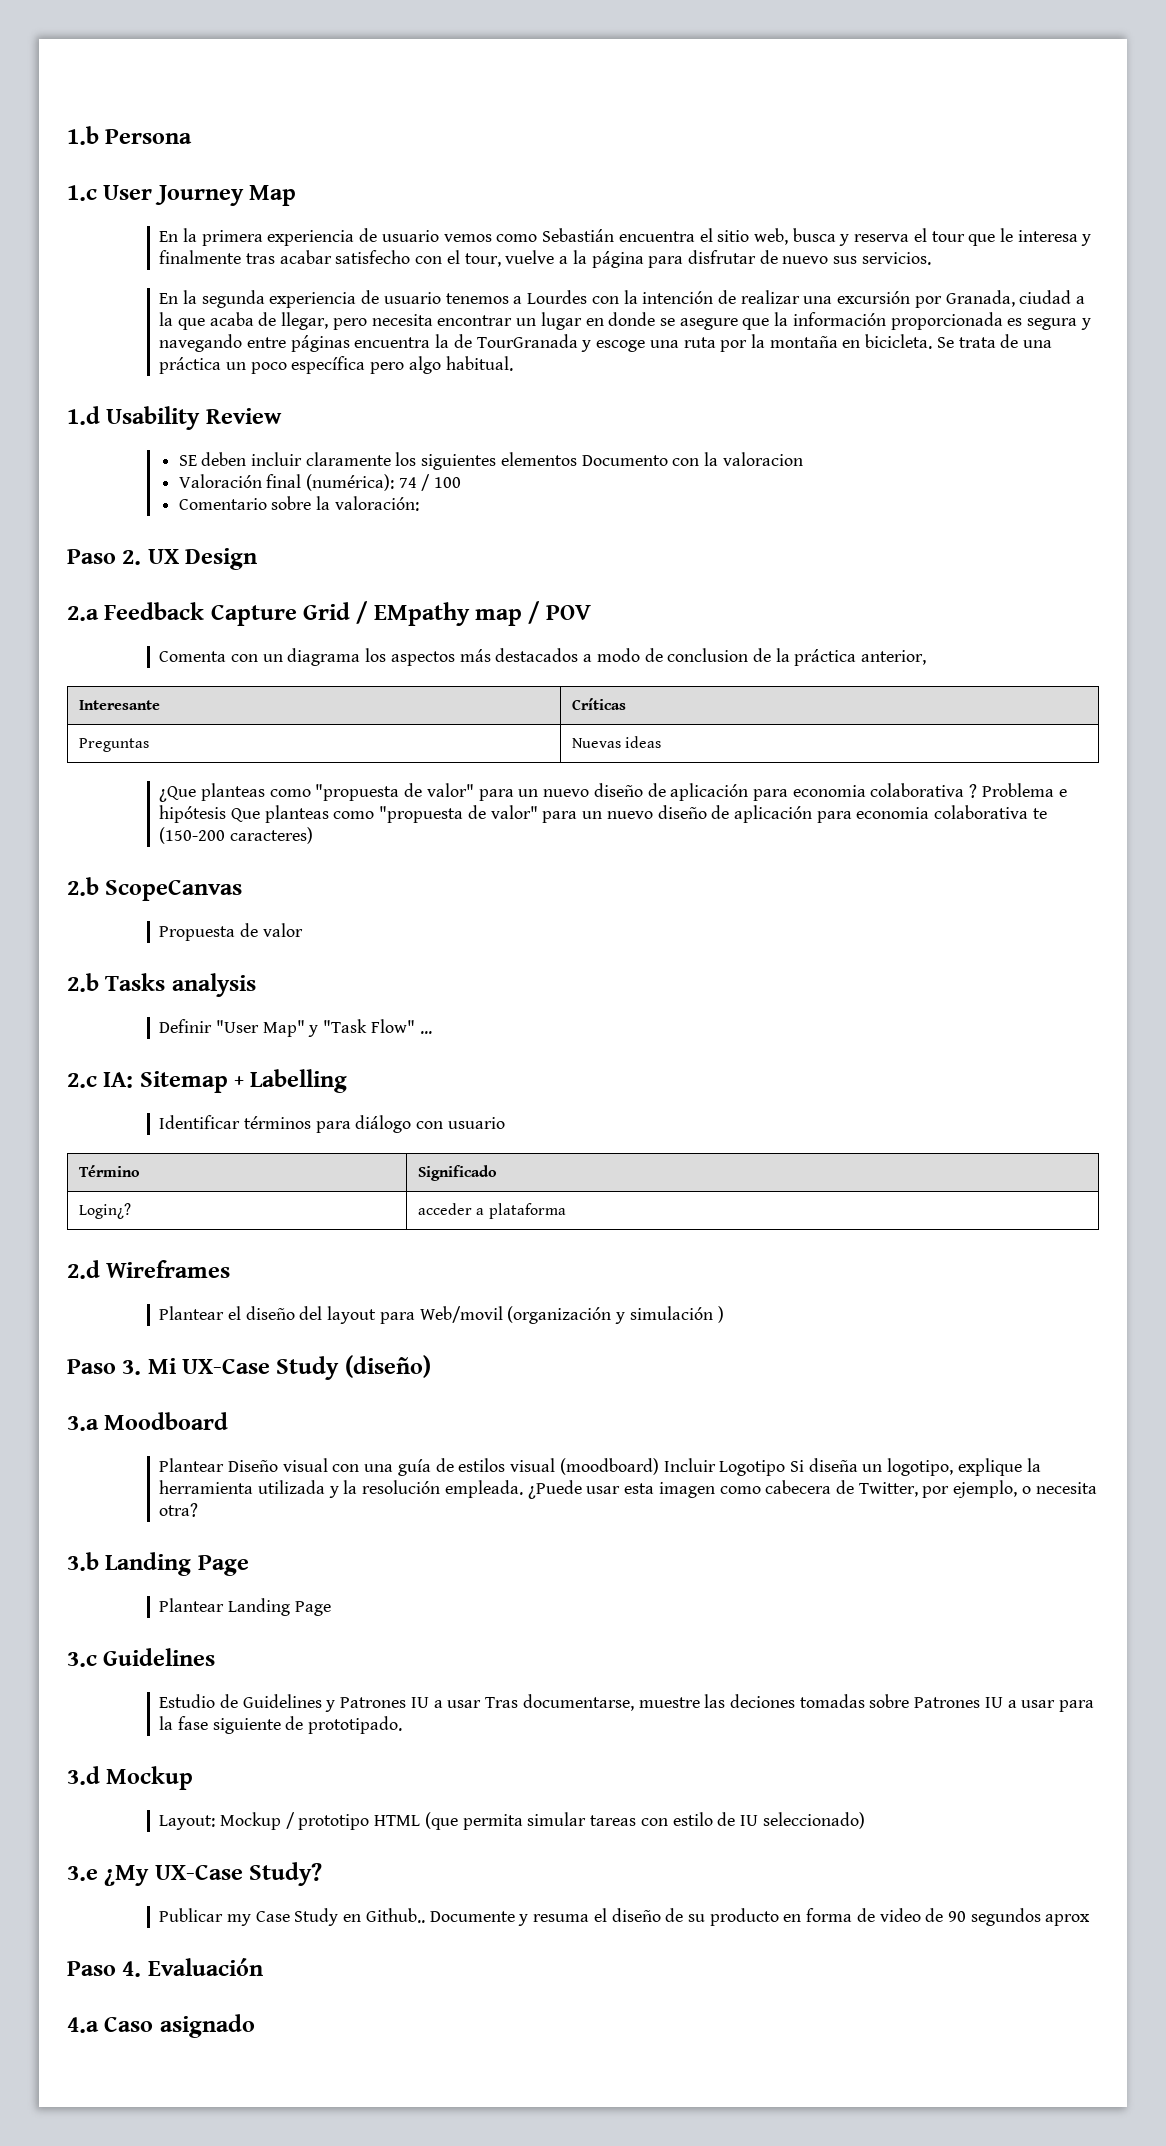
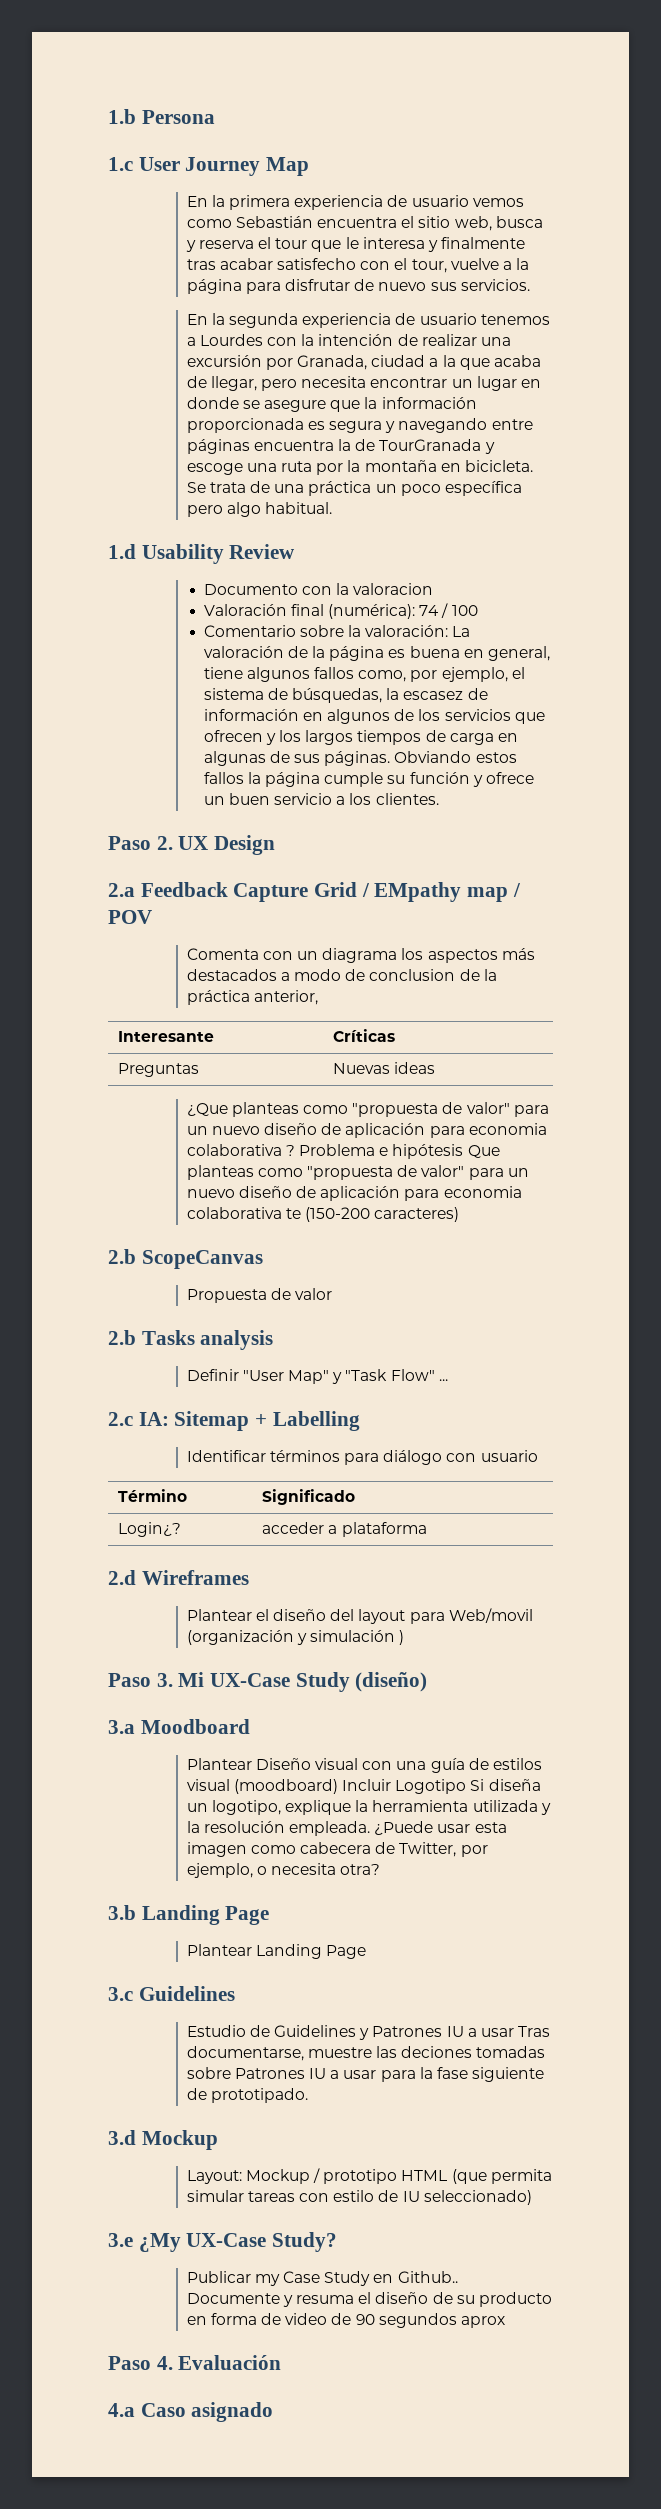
[178,452,577,470] SE deben incluir claramente los siguientes elementos -> (296, 551) none
(419, 503) none -> [452,626,471,637] [203,646,550,661] [203,667,525,682] [203,688,488,703] [203,709,545,724] [203,730,518,745] [203,751,517,766] [203,772,534,787] [203,793,439,805] La valoración de la página es buena en general, tiene algunos fallos como, por ejemplo, el sistema de búsquedas, la escasez de información en algunos de los servicios que ofrecen y los largos tiempos de carga en algunas de sus páginas. Obviando estos fallos la página cumple su función y ofrece un buen servicio a los clientes.

